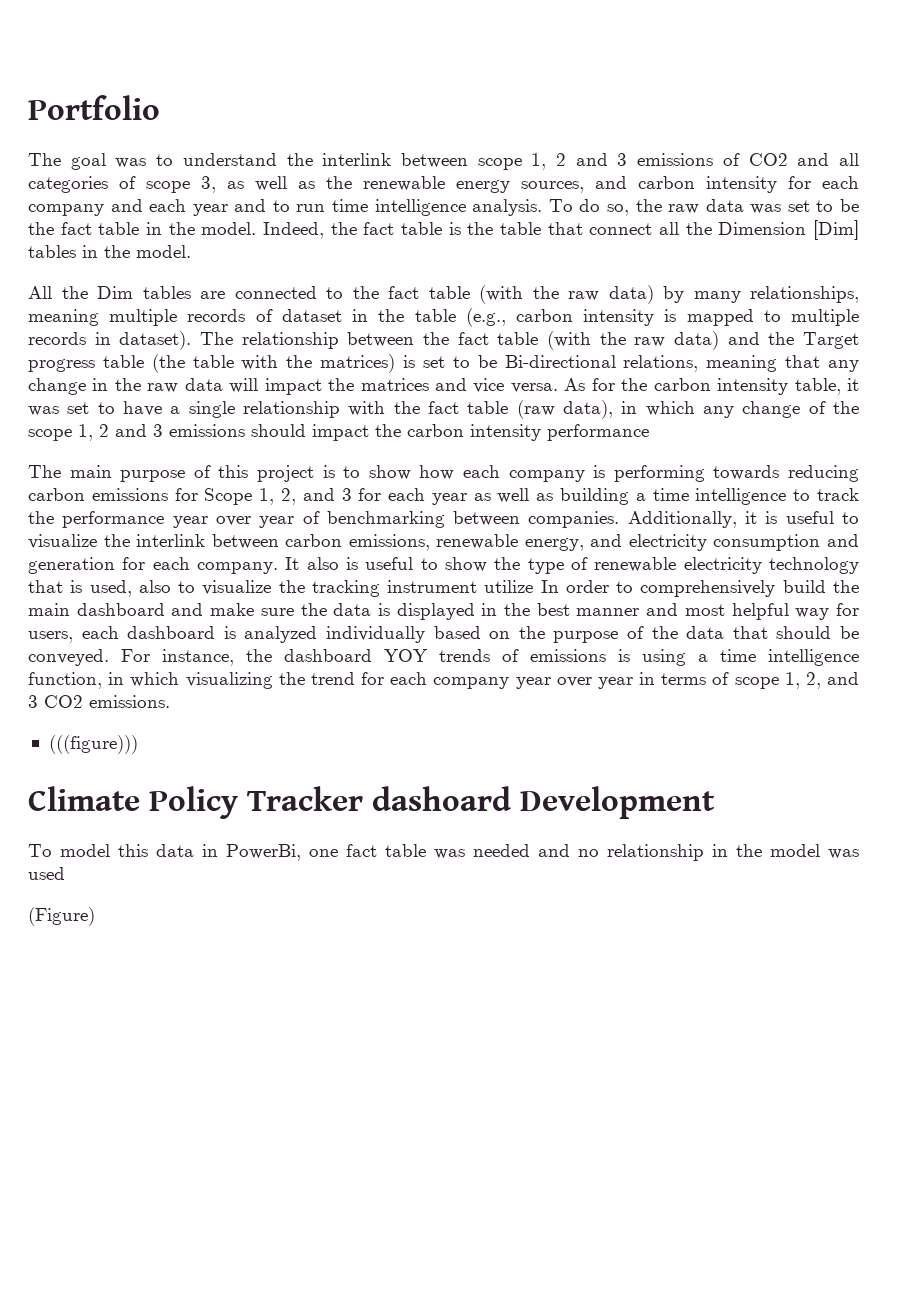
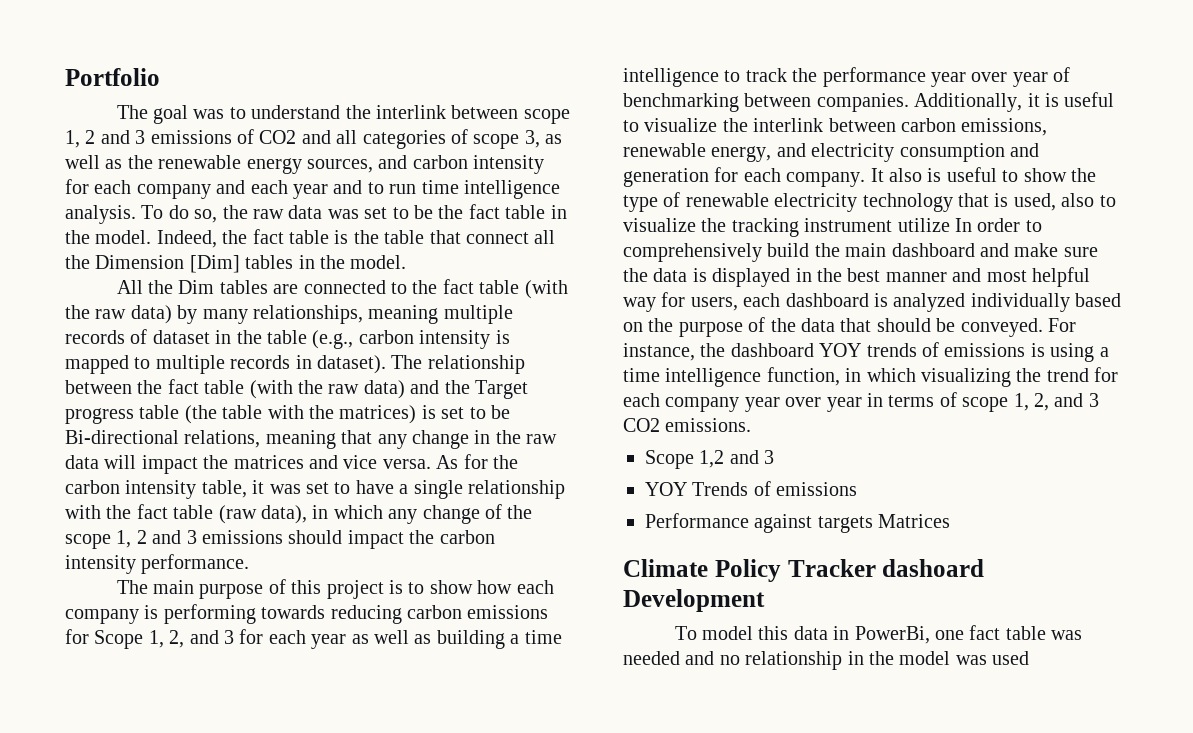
[547,424,649,441] performance -> [141,554,250,574] performance.
[48,735,138,754] (((figure))) -> [645,450,775,469] [645,481,858,496] [645,513,951,533] Scope 1,2 and 3 // YOY Trends of emissions // Performance against targets Matrices
[28,907,95,926] // (Figure) -> (1030, 658) none

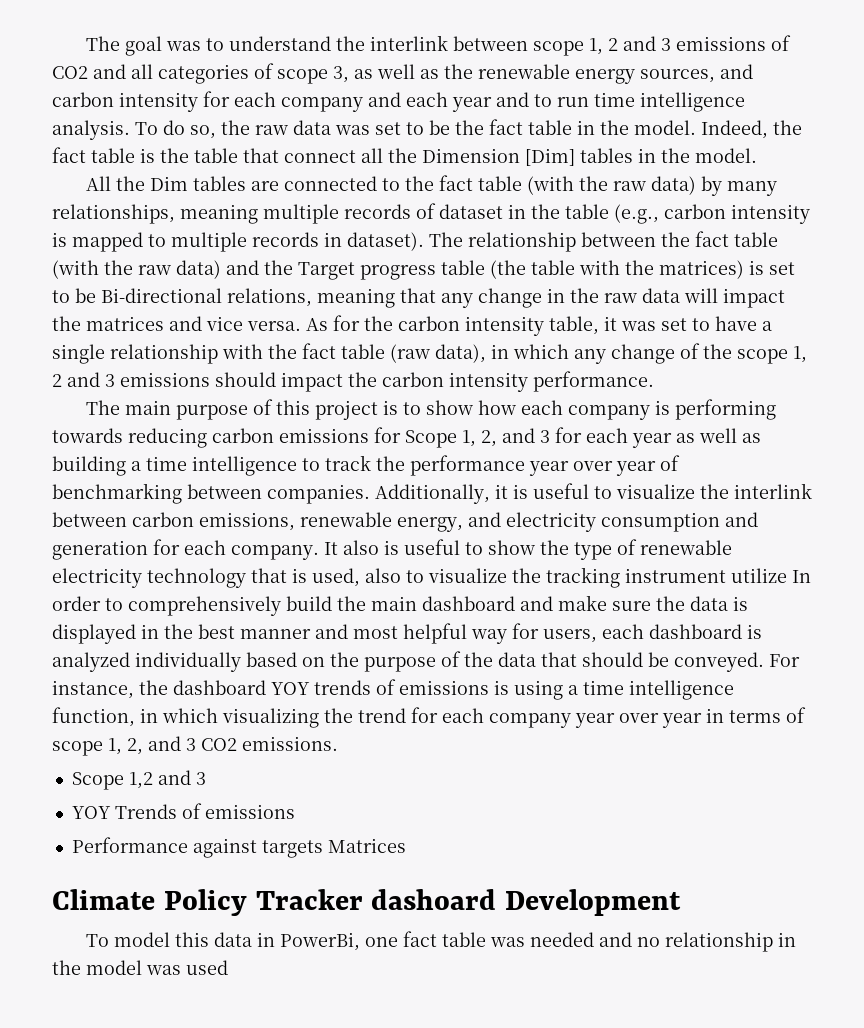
[65,68,160,86] Portfolio // -> (85, 43) none

